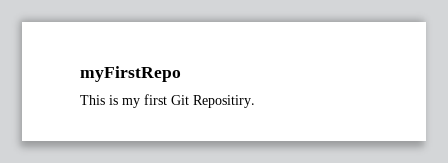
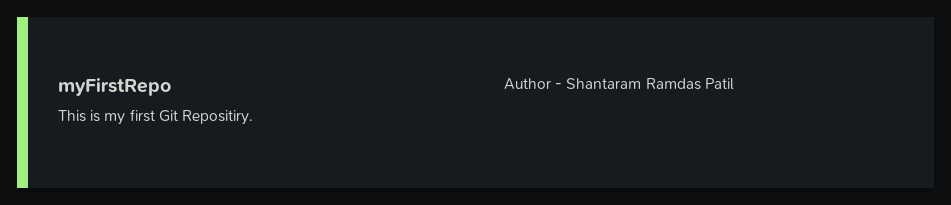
(255, 101) none -> [504,78,734,90] // Author - Shantaram Ramdas Patil

